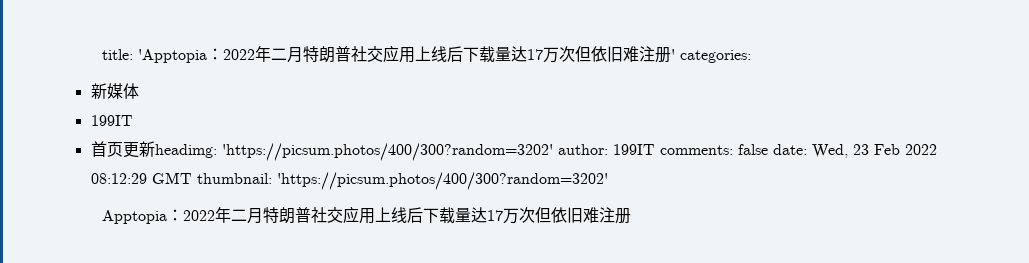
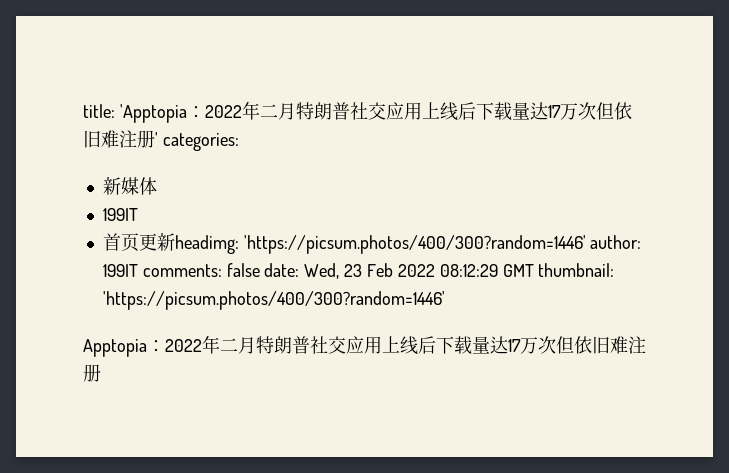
[221,143,553,161] 'https://picsum.photos/400/300?random=3202' -> [243,235,586,254] 'https://picsum.photos/400/300?random=1446'
[276,172,608,190] 'https://picsum.photos/400/300?random=3202' -> [102,291,445,310] 'https://picsum.photos/400/300?random=1446'

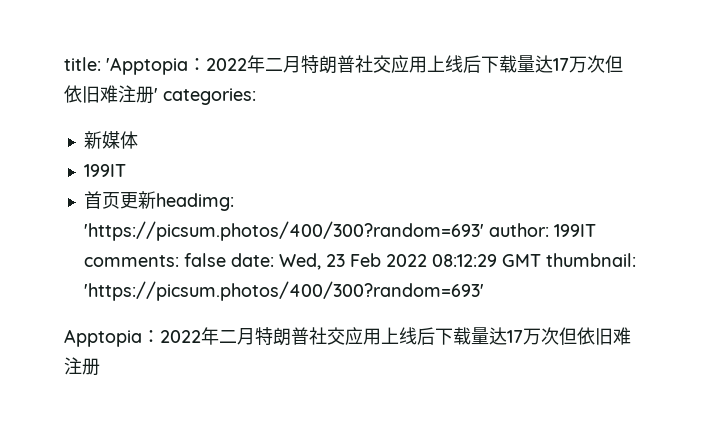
[243,235,586,254] 'https://picsum.photos/400/300?random=1446' -> [83,221,484,241] 'https://picsum.photos/400/300?random=693'
[102,291,445,310] 'https://picsum.photos/400/300?random=1446' -> [83,281,484,301] 'https://picsum.photos/400/300?random=693'

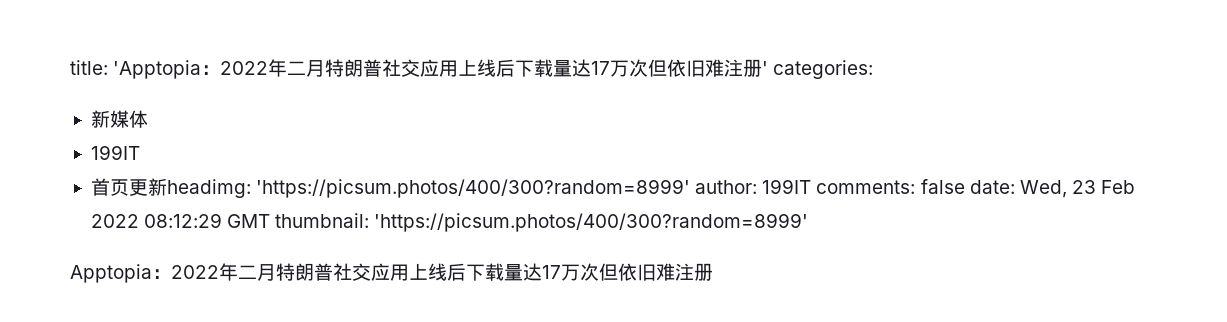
[83,221,484,241] 'https://picsum.photos/400/300?random=693' -> [256,179,691,198] 'https://picsum.photos/400/300?random=8999'
[83,281,484,301] 'https://picsum.photos/400/300?random=693' -> [374,213,809,232] 'https://picsum.photos/400/300?random=8999'

